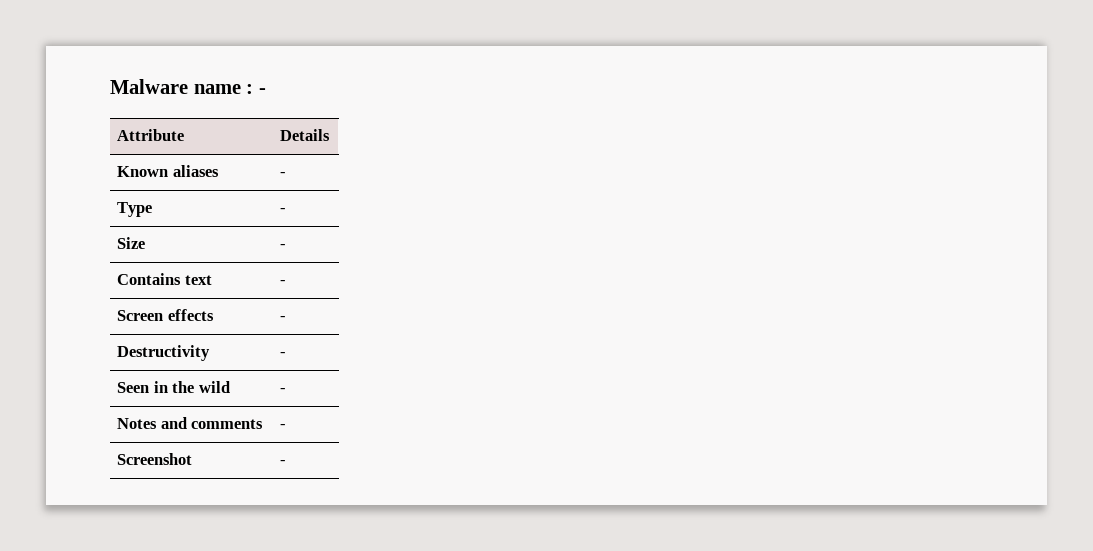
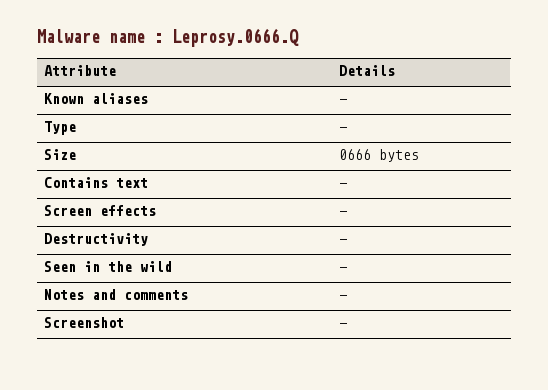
[258,88,266,94] - -> [172,28,299,47] Leprosy.0666.Q
[280,244,287,249] - -> [338,149,419,162] 0666 bytes

